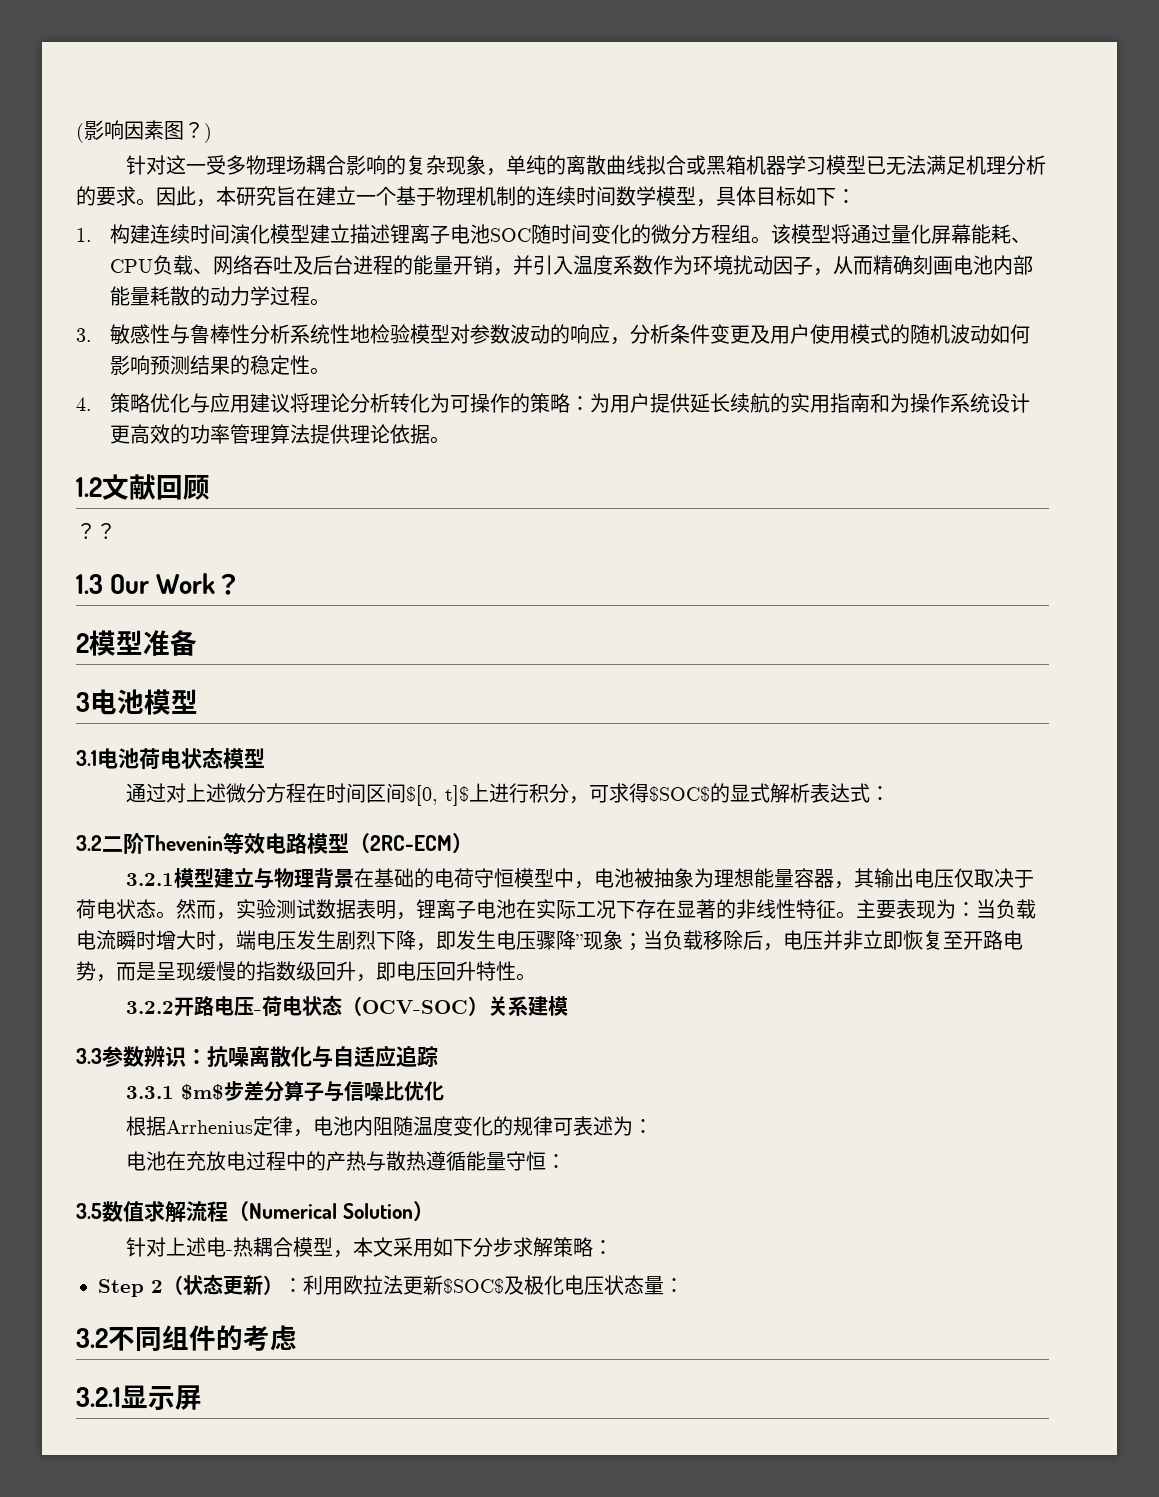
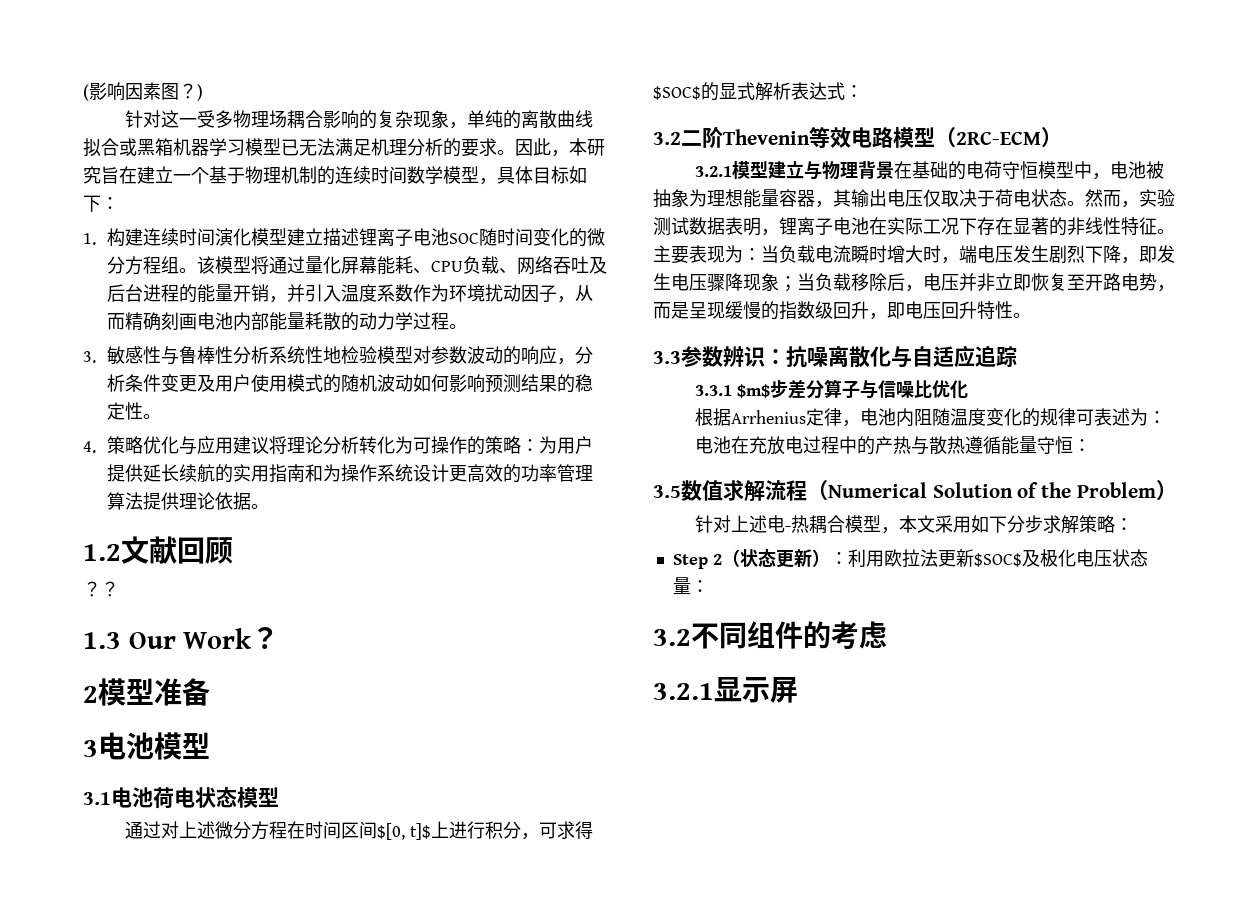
[576,934,583,948] ” -> (743, 282) none
[126,995,569,1017] // 3.2.2开路电压-荷电状态（OCV-SOC）关系建模 -> (1031, 315) none
(413, 1211) none -> [1017,482,1156,498] of the Problem

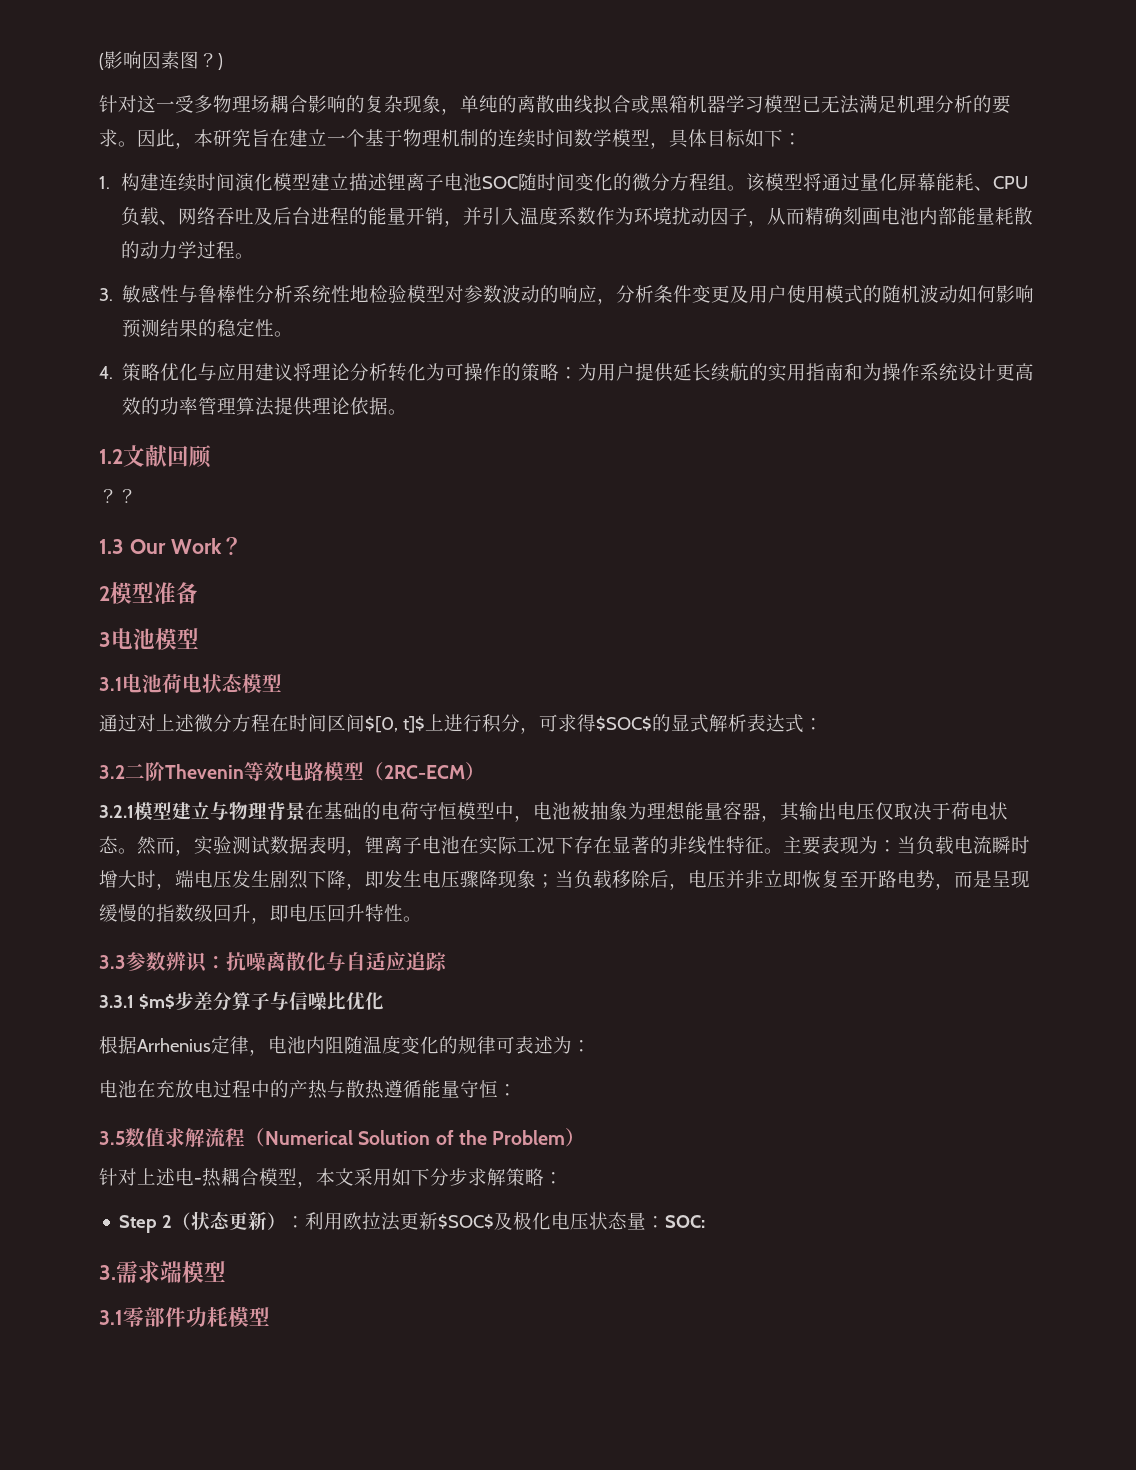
[653,621,887,649] [653,677,798,703] // 3.2不同组件的考虑 // 3.2.1显示屏 -> [665,1215,706,1228] [99,1260,226,1283] [99,1306,270,1327] SOC: // 3.需求端模型 // 3.1零部件功耗模型

